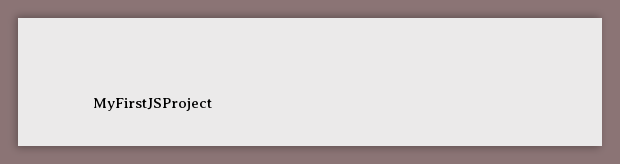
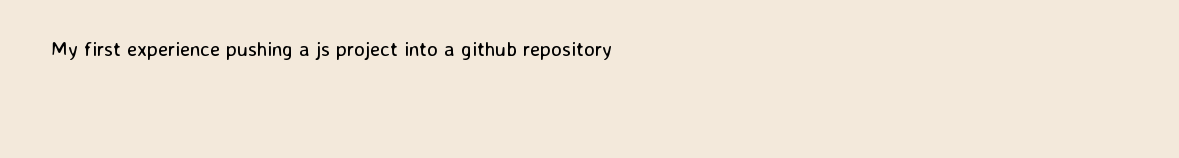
[93,98,212,111] MyFirstJSProject -> [51,41,612,60] My first experience pushing a js project into a github repository

